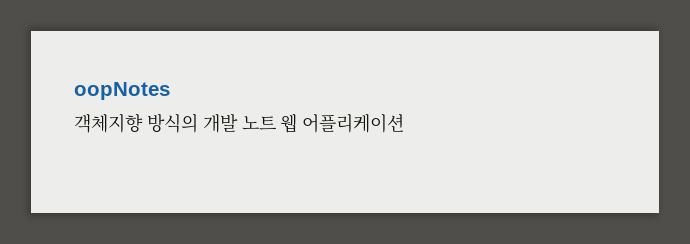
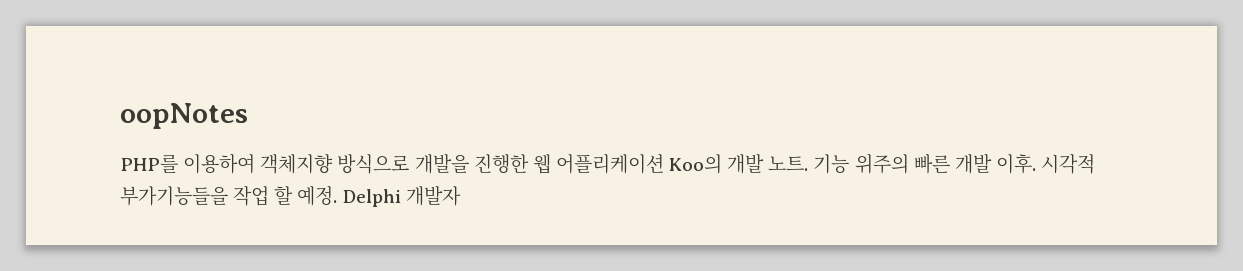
[74,113,405,133] 객체지향 방식의 개발 노트 웹 어플리케이션 -> [120,153,1096,174] [120,185,461,207] PHP를 이용하여 객체지향 방식으로 개발을 진행한 웹 어플리케이션 Koo의 개발 노트. 기능 위주의 빠른 개발 이후. 시각적 부가기능들을 작업 할 예정. Delphi 개발자

